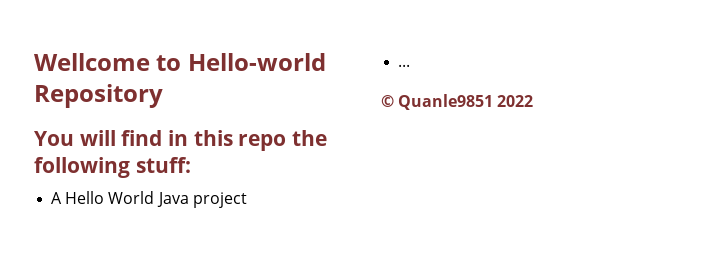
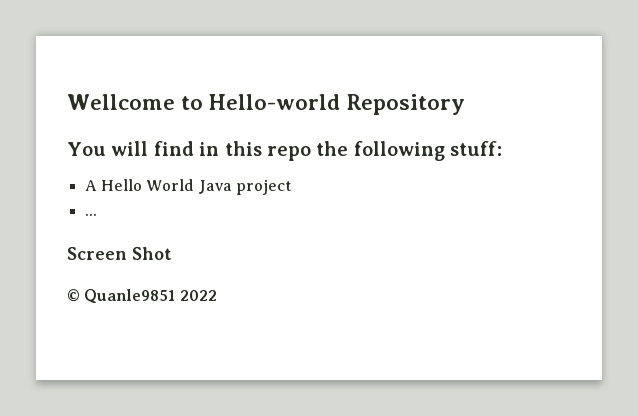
(411, 65) none -> [67,247,172,260] // Screen Shot

